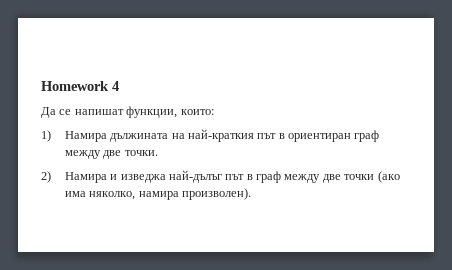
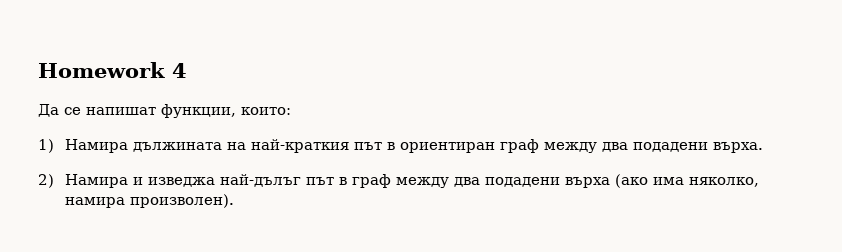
[103,150,158,159] две точки. -> [601,142,763,153] два подадени върха.
[322,174,375,183] две точки -> [453,177,610,188] два подадени върха

